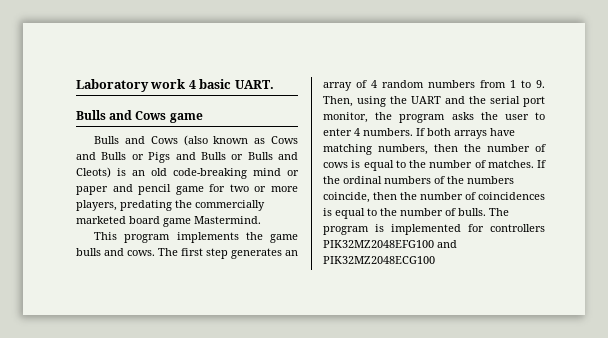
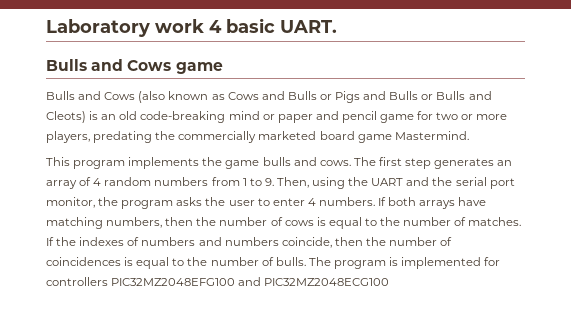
[343,176,464,184] ordinal numbers of the -> [79,237,222,246] indexes of numbers and
[323,240,457,248] [323,256,435,264] PIK32MZ2048EFG100 and PIK32MZ2048ECG100 -> [111,277,390,286] PIC32MZ2048EFG100 and PIC32MZ2048ECG100

